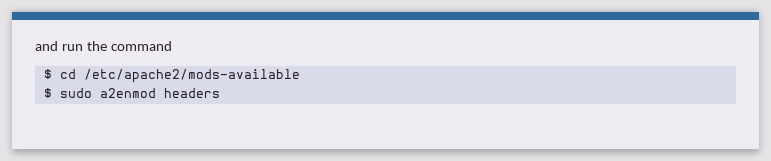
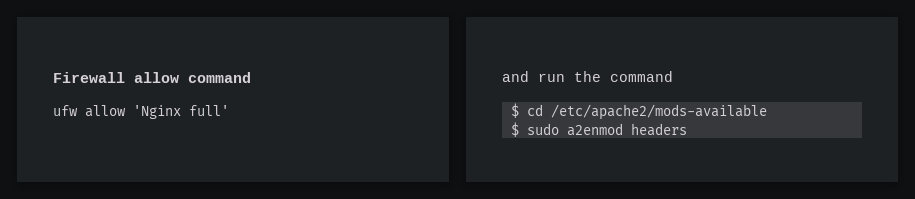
(35, 46) none -> [53,72,251,83] [53,105,229,119] Firewall allow command // ufw allow 'Nginx full' //

